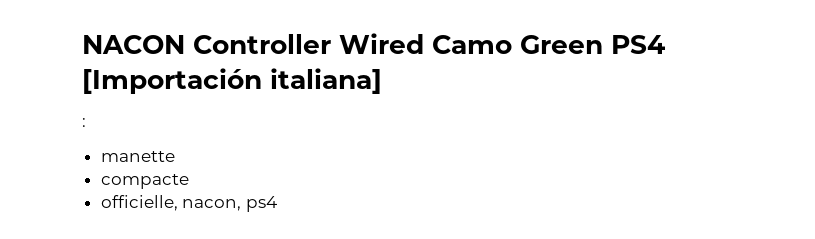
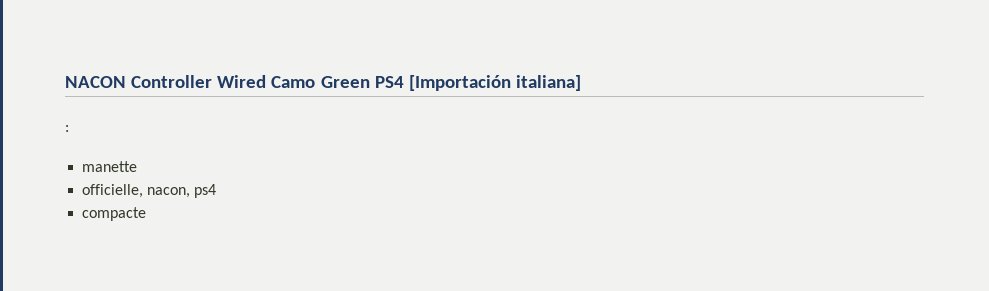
[100,174,189,189] // compacte -> (138, 166) none
(277, 204) none -> [82,207,147,221] // compacte

